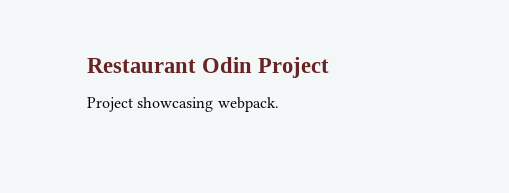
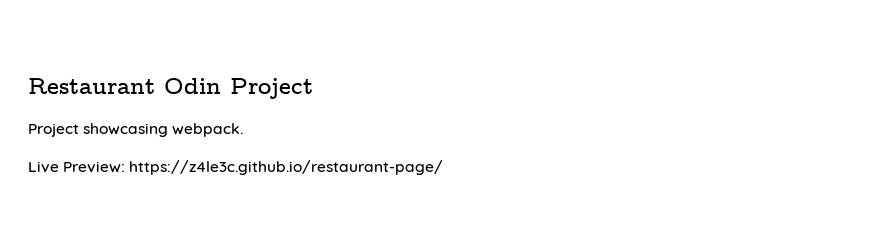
(279, 104) none -> [28,160,444,175] // Live Preview: https://z4le3c.github.io/restaurant-page/

